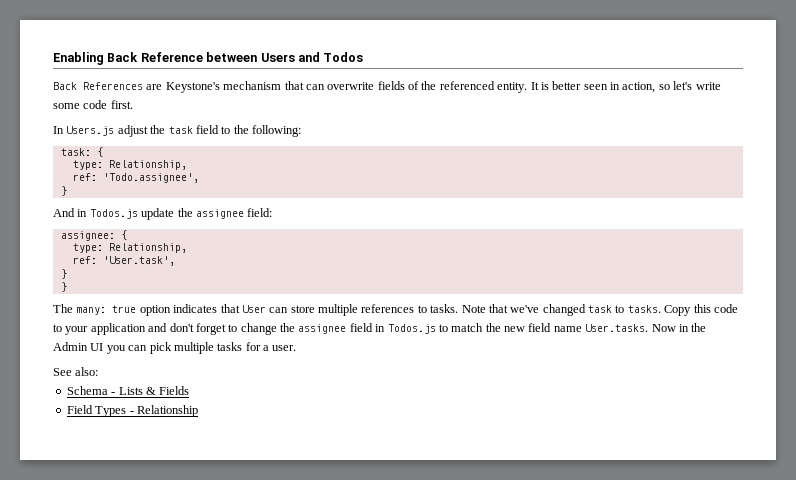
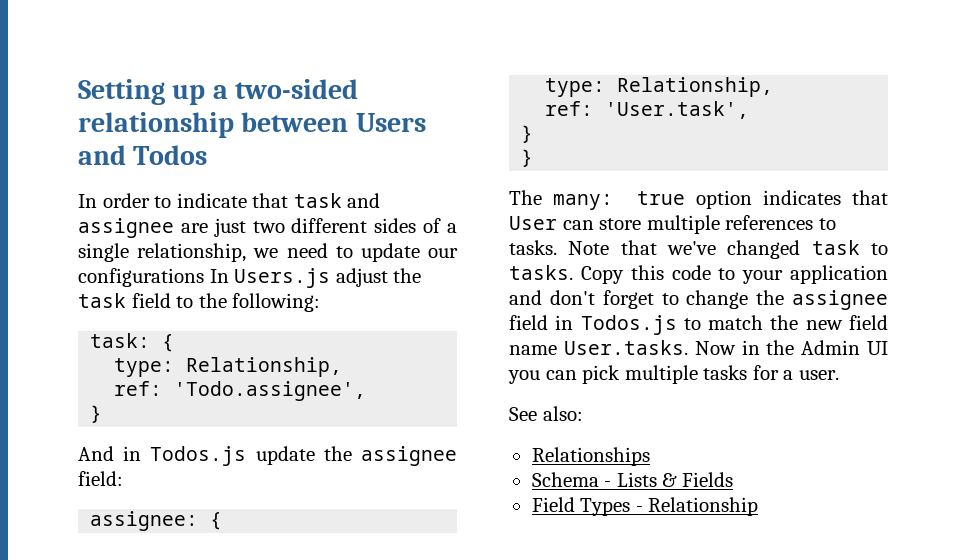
[53,52,203,65] Enabling Back Reference -> [78,79,359,105] [78,112,234,138] Setting up a two-sided relationship
[53,81,721,93] [53,100,133,109] Back References are Keystone's mechanism that can overwrite fields of the referenced entity. It is better seen in action, so let's write some code first. // -> [78,193,381,208] [78,218,457,238] [78,243,459,262] [78,268,204,287] In order to indicate that task and assignee are just two different sides of a single relationship, we need to update our configurations
(99, 371) none -> [531,447,650,466] // Relationships

